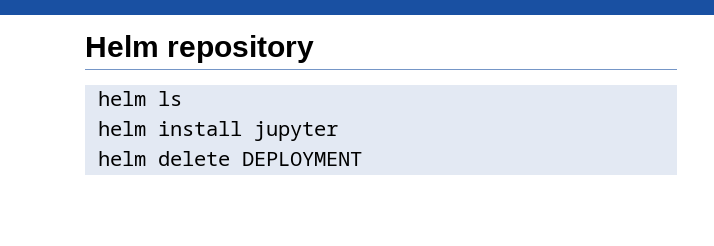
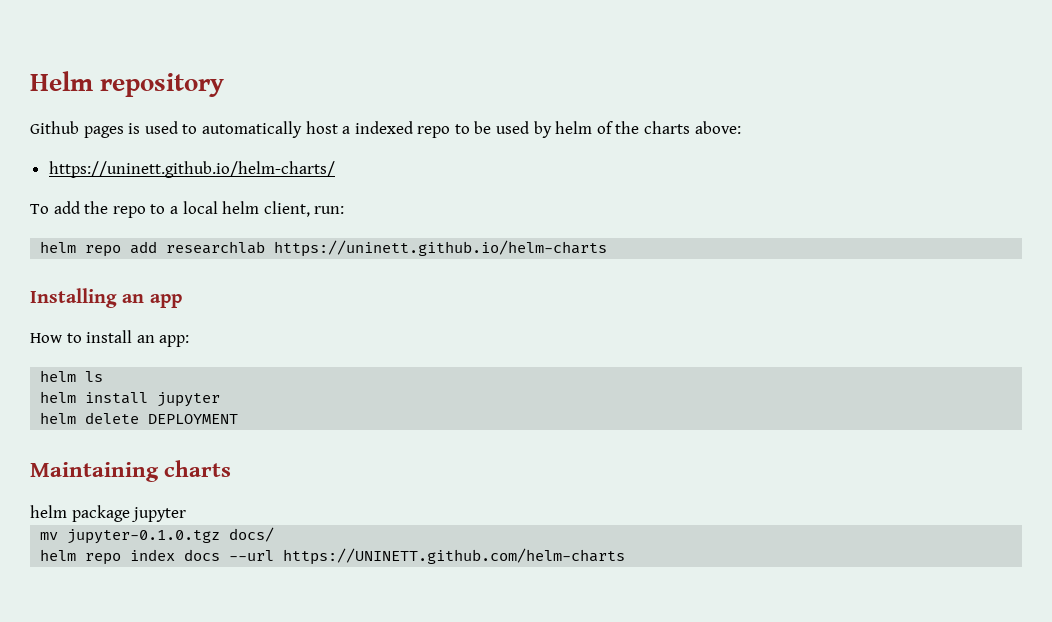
(315, 49) none -> [30,121,741,138] [48,161,335,178] [30,201,345,218] [40,240,608,257] [30,288,182,308] [30,330,190,347] // Github pages is used to automatically host a indexed repo to be used by helm of the charts above: // https://uninett.github.io/helm-charts/ // To add the repo to a local helm client, run: // helm repo add researchlab https://uninett.github.io/helm-charts // Installing an app // How to install an app:
(362, 159) none -> [30,460,232,482] [30,505,187,522] [40,527,275,544] [40,548,626,565] // Maintaining charts // helm package jupyter // mv jupyter-0.1.0.tgz docs/ // helm repo index docs --url https://UNINETT.github.com/helm-charts

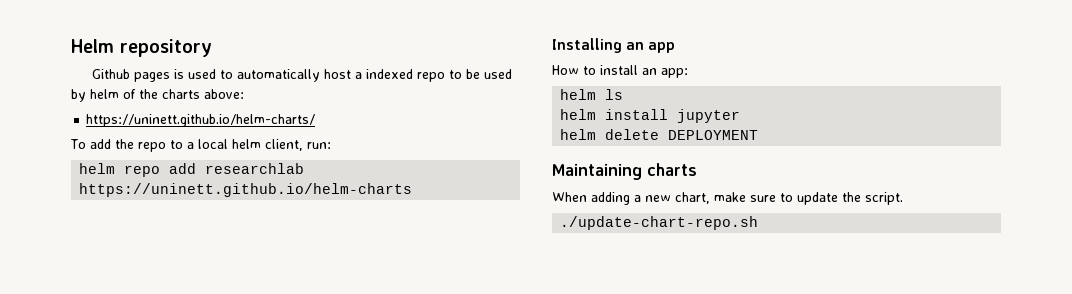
[30,505,187,522] [40,527,275,544] [40,548,626,565] helm package jupyter // mv jupyter-0.1.0.tgz docs/ // helm repo index docs --url https://UNINETT.github.com/helm-charts -> [552,192,903,205] [560,216,759,230] When adding a new chart, make sure to update the script. // ./update-chart-repo.sh

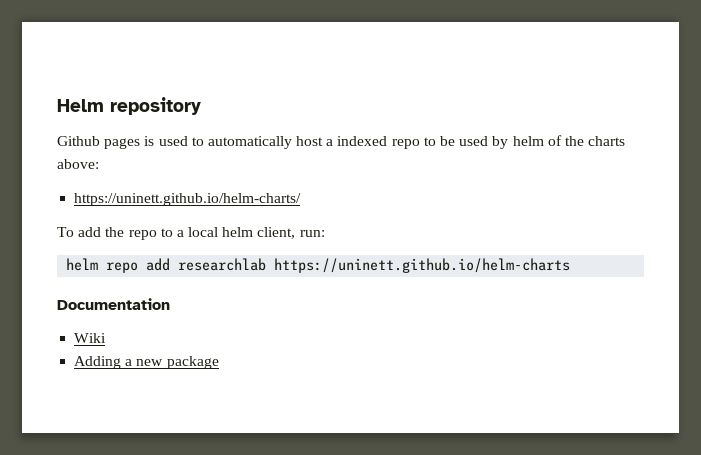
[552,38,676,53] [552,65,688,78] [560,89,624,100] [560,109,741,123] [560,129,759,140] [552,163,697,180] [552,192,903,205] [560,216,759,230] Installing an app // How to install an app: // helm ls // helm install jupyter // helm delete DEPLOYMENT // Maintaining charts // When adding a new chart, make sure to update the script. // ./update-chart-repo.sh -> [57,298,170,310] [74,333,107,343] [74,356,219,369] Documentation // Wiki // Adding a new package

